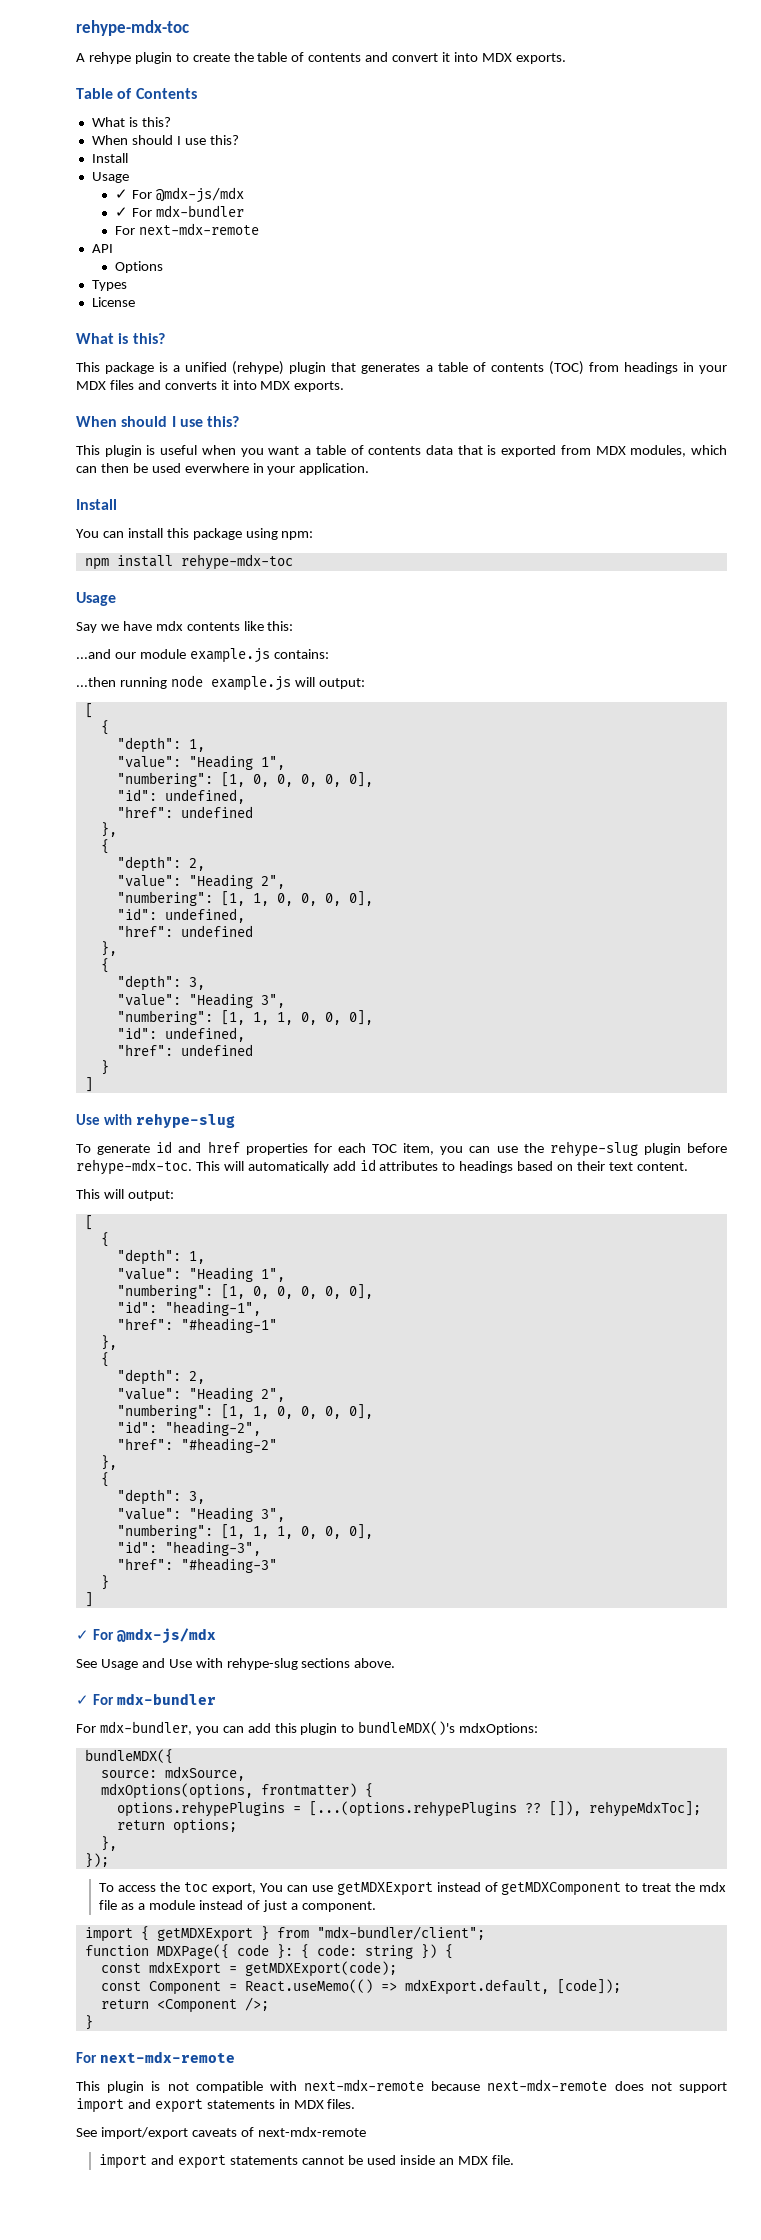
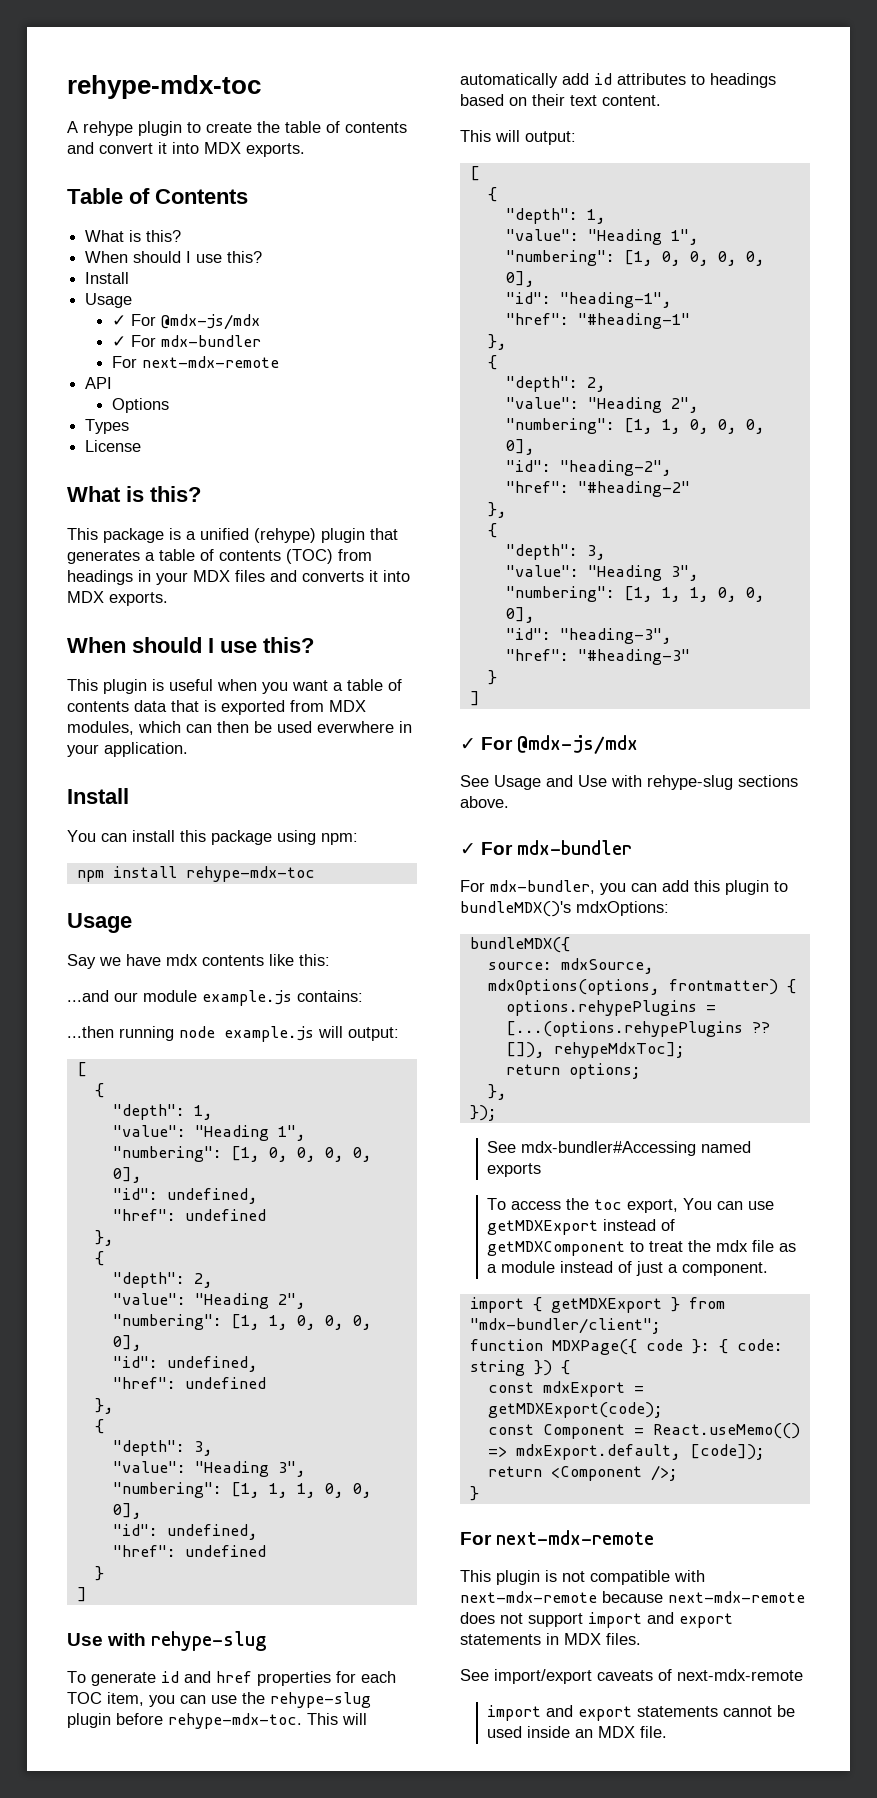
(109, 1860) none -> [487,1141,752,1156] [487,1163,542,1177] // See mdx-bundler#Accessing named exports

